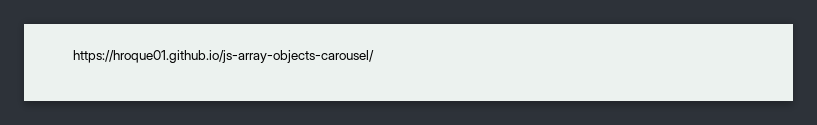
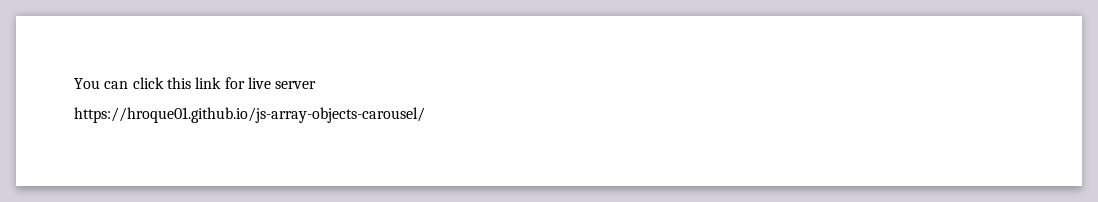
(73, 56) none -> [74,77,317,89] You can click this link for live server //

